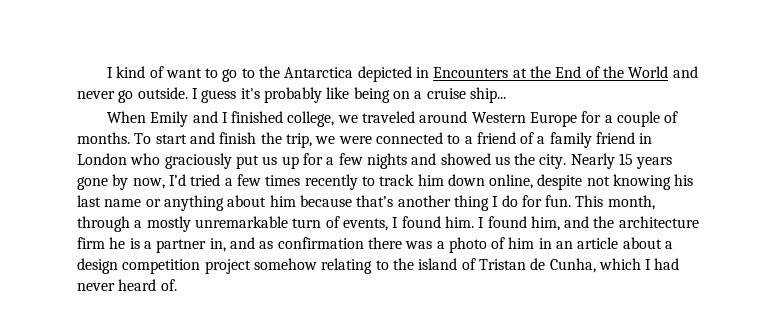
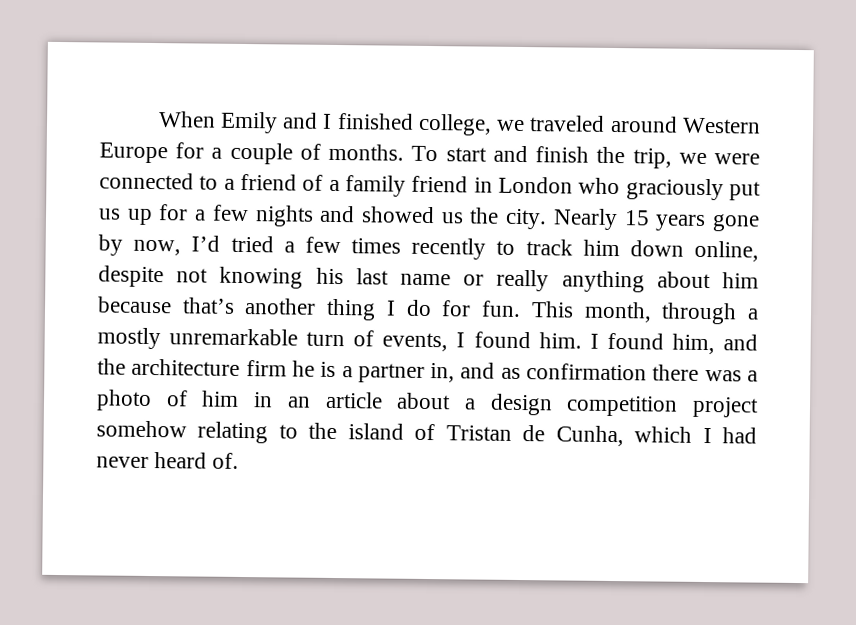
[106,66,698,82] [77,87,506,103] I kind of want to go to the Antarctica depicted in Encounters at the End of the World and never go outside. I guess it's probably like being on a cruise ship... // -> (157, 119) none
(161, 203) none -> [496,269,550,292] really

